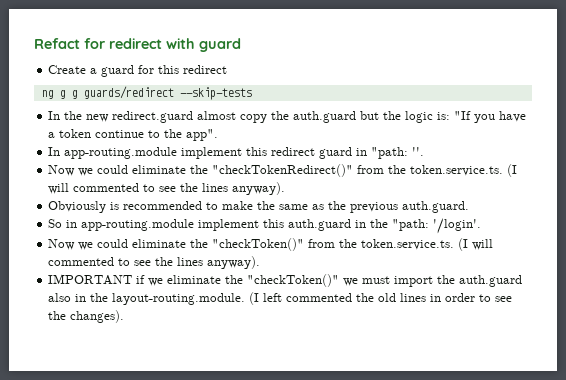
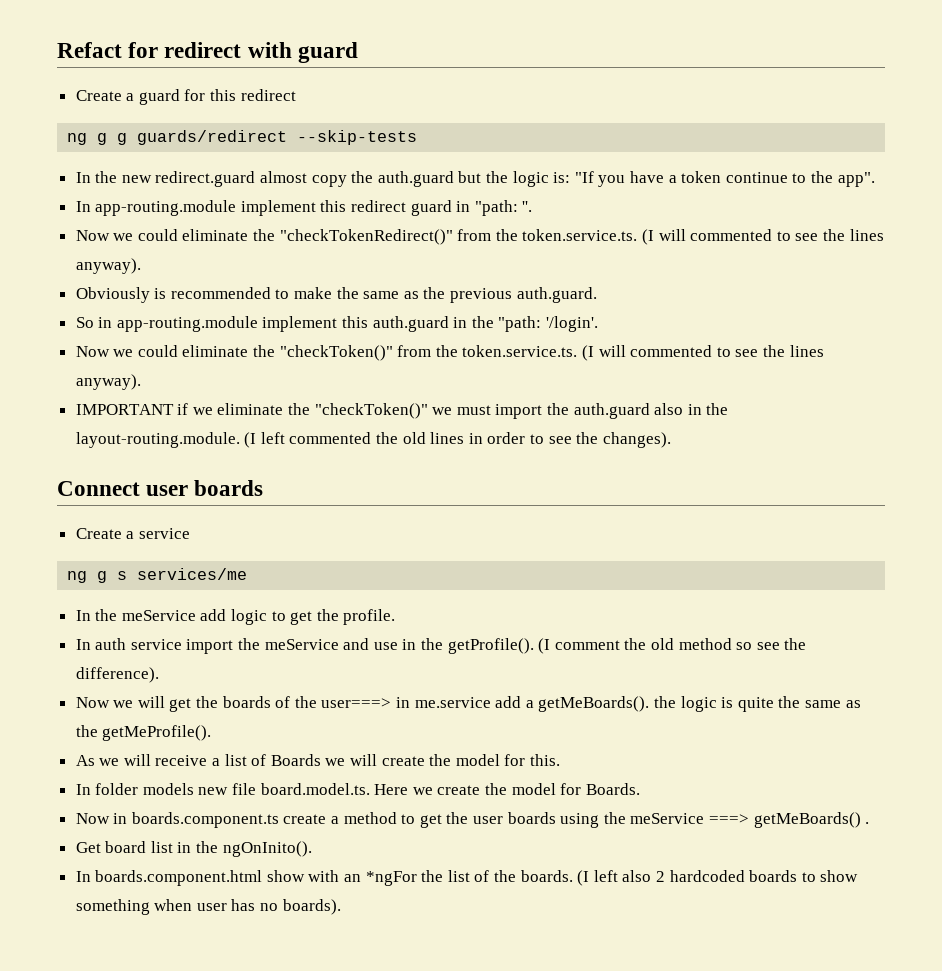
(125, 316) none -> [57,480,264,496] [75,528,190,539] [67,568,248,583] [75,609,396,625] [75,638,807,654] [75,667,159,683] [75,696,861,712] [75,725,212,741] [75,754,560,766] [75,783,640,795] [75,812,870,828] [75,841,312,857] [75,870,859,886] [75,899,341,915] // Connect user boards // Create a service // ng g s services/me // In the meService add logic to get the profile. // In auth service import the meService and use in the getProfile(). (I comment the old method so see the difference). // Now we will get the boards of the user===> in me.service add a getMeBoards(). the logic is quite the same as the getMeProfile(). // As we will receive a list of Boards we will create the model for this. // In folder models new file board.model.ts. Here we create the model for Boards. // Now in boards.component.ts create a method to get the user boards using the meService ===> getMeBoards() . // Get board list in the ngOnInito(). // In boards.component.html show with an *ngFor the list of the boards. (I left also 2 hardcoded boards to show something when user has no boards).

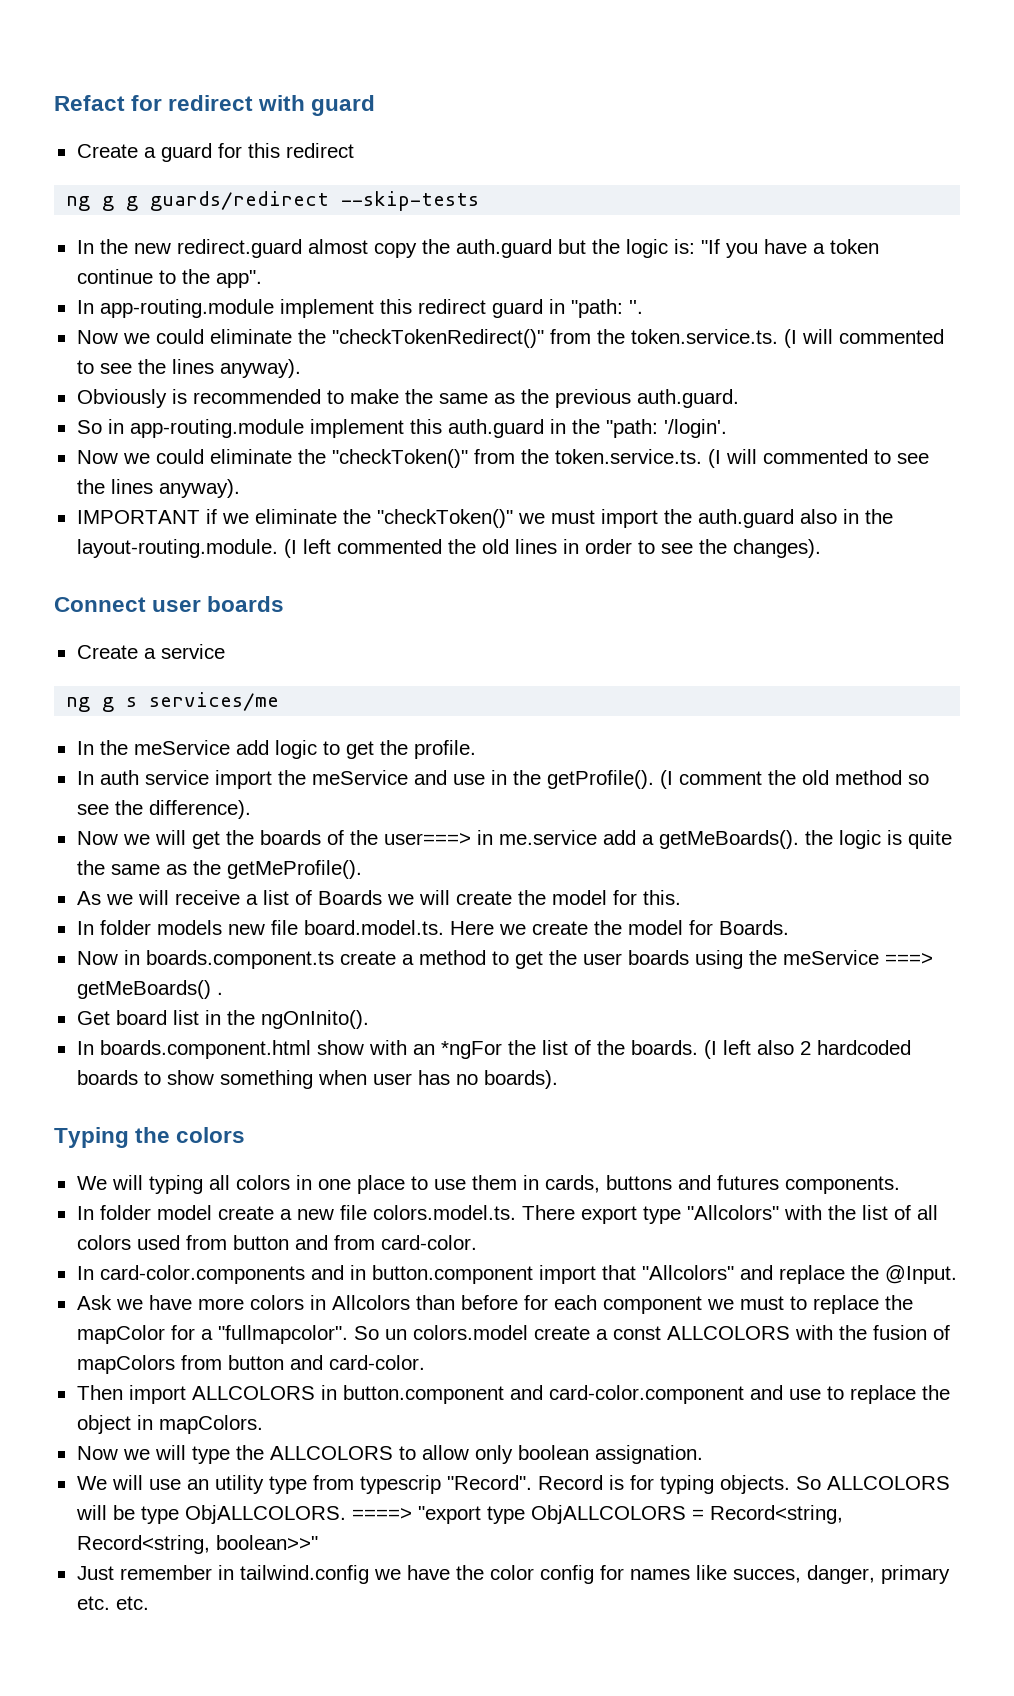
(341, 907) none -> [54,1127,246,1148] [76,1175,900,1194] [76,1205,938,1224] [76,1235,477,1250] [76,1265,957,1284] [76,1295,913,1314] [76,1325,950,1344] [76,1355,425,1374] [76,1385,950,1404] [76,1415,263,1434] [76,1445,703,1464] [76,1475,950,1494] [75,1505,843,1524] [76,1535,318,1554] [76,1565,950,1584] [76,1596,149,1610] // Typing the colors // We will typing all colors in one place to use them in cards, buttons and futures components. // In folder model create a new file colors.model.ts. There export type "Allcolors" with the list of all colors used from button and from card-color. // In card-color.components and in button.component import that "Allcolors" and replace the @Input. // Ask we have more colors in Allcolors than before for each component we must to replace the mapColor for a "fullmapcolor". So un colors.model create a const ALLCOLORS with the fusion of mapColors from button and card-color. // Then import ALLCOLORS in button.component and card-color.component and use to replace the object in mapColors. // Now we will type the ALLCOLORS to allow only boolean assignation. // We will use an utility type from typescrip "Record". Record is for typing objects. So ALLCOLORS will be type ObjALLCOLORS. ====> "export type ObjALLCOLORS = Record<string, Record<string, boolean>>" // Just remember in tailwind.config we have the color config for names like succes, danger, primary etc. etc.

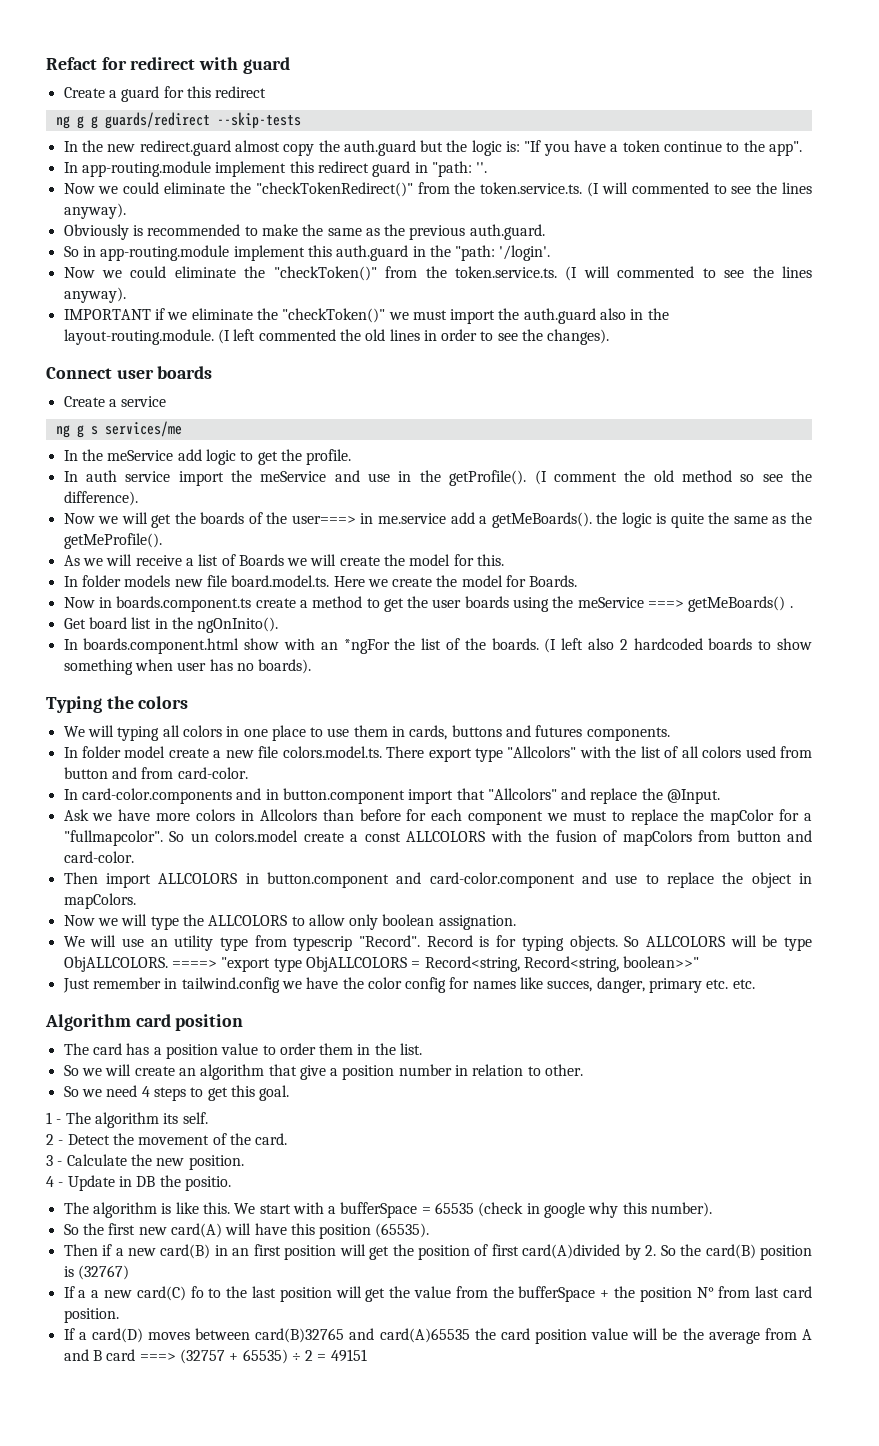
(149, 1603) none -> [45,1014,244,1031] [63,1043,423,1059] [63,1064,584,1080] [63,1085,290,1101] [46,1112,208,1128] [46,1133,288,1145] [46,1154,244,1170] [46,1175,231,1191] [63,1202,713,1218] [63,1223,430,1239] [63,1244,812,1260] [63,1265,129,1280] [63,1286,812,1302] [63,1308,119,1323] [63,1328,812,1344] [63,1349,367,1364] // Algorithm card position // The card has a position value to order them in the list. // So we will create an algorithm that give a position number in relation to other. // So we need 4 steps to get this goal. // 1 - The algorithm its self. // 2 - Detect the movement of the card. // 3 - Calculate the new position. // 4 - Update in DB the positio. // The algorithm is like this. We start with a bufferSpace = 65535 (check in google why this number). // So the first new card(A) will have this position (65535). // Then if a new card(B) in an first position will get the position of first card(A)divided by 2. So the card(B) position is (32767) // If a a new card(C) fo to the last position will get the value from the bufferSpace + the position N° from last card position. // If a card(D) moves between card(B)32765 and card(A)65535 the card position value will be the average from A and B card ===> (32757 + 65535) ÷ 2 = 49151

